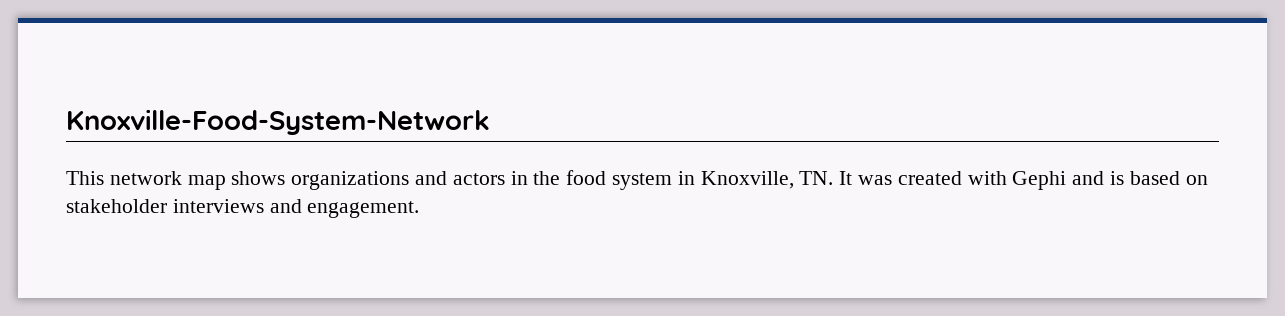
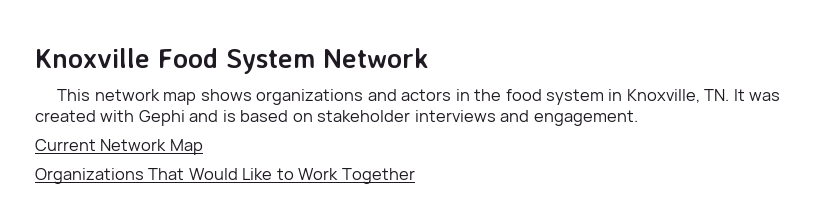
[66,109,490,135] Knoxville-Food-System-Network -> [35,48,429,74] Knoxville Food System Network
(420, 209) none -> [35,139,203,155] [35,168,415,184] // Current Network Map // Organizations That Would Like to Work Together

